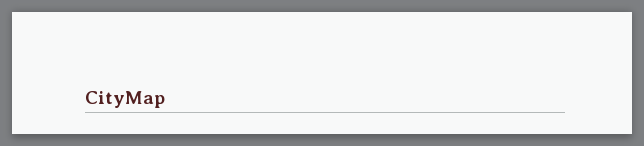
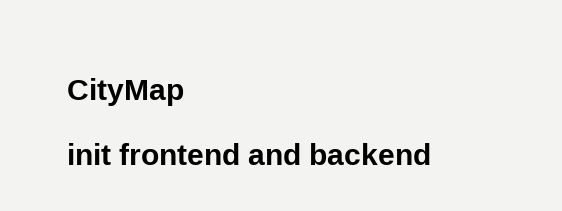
(165, 99) none -> [67,143,432,165] // init frontend and backend

